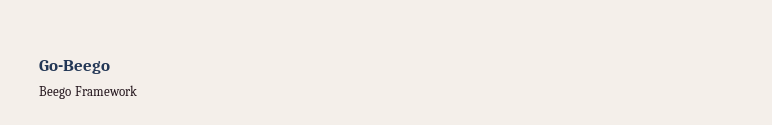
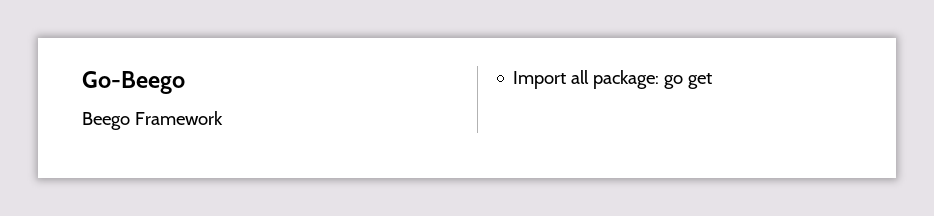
(137, 90) none -> [513,70,713,89] // Import all package: go get

